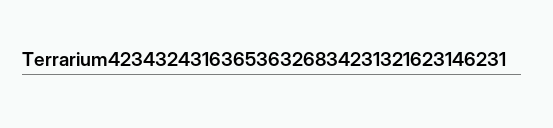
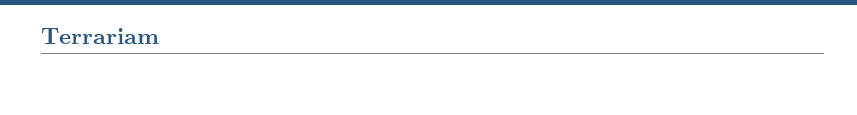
[22,52,506,66] Terrarium423432431636536326834231321623146231 -> [41,28,159,44] Terrariam

